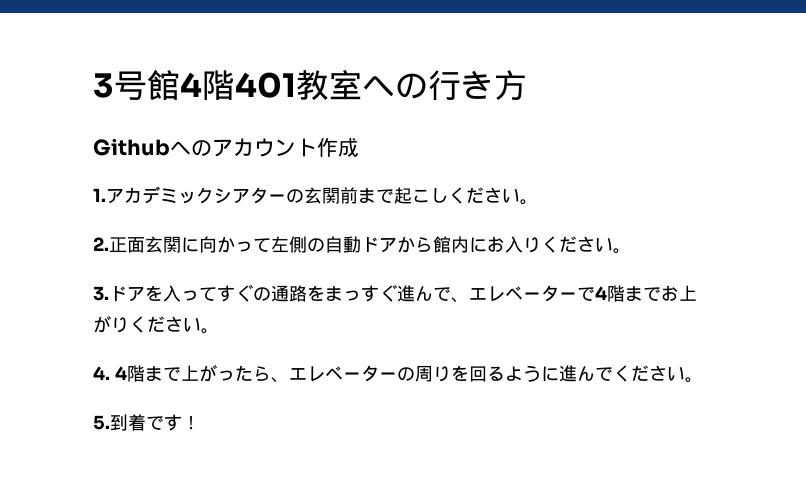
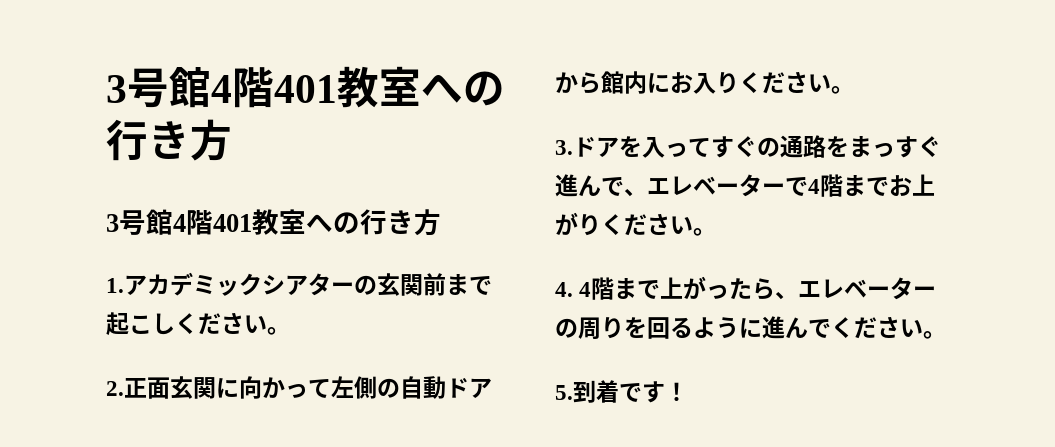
[93,70,527,101] [93,138,359,157] 3号館4階401教室への行き方 // Githubへのアカウント作成 -> [106,66,505,108] [106,119,232,161] [106,209,441,236] 3号館4階401教室への行き方 // 3号館4階401教室への行き方

